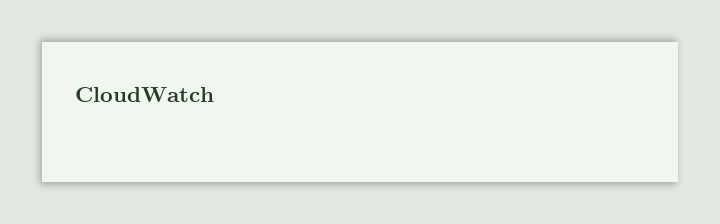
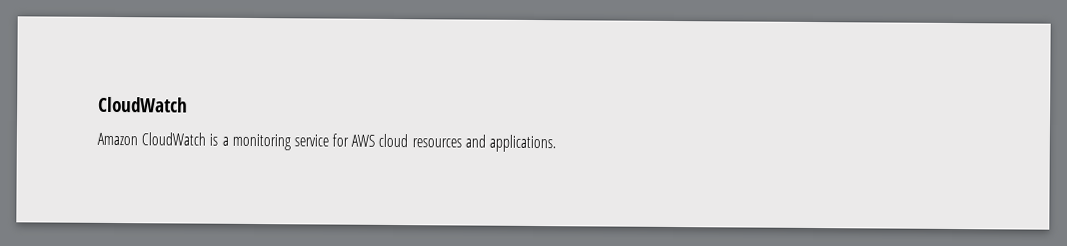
[75,87,214,102] CloudWatch -> [98,96,188,113] [97,132,557,153] CloudWatch // Amazon CloudWatch is a monitoring service for AWS cloud resources and applications.

